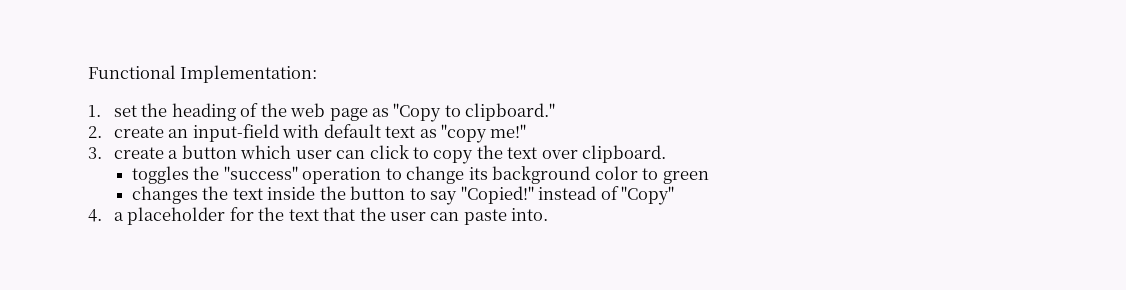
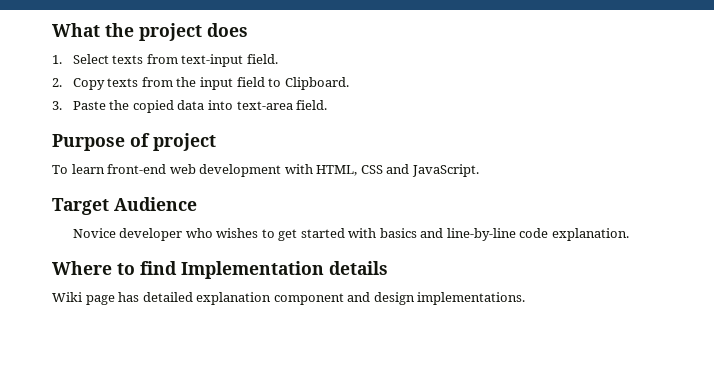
[88,65,318,83] [88,103,556,122] [88,124,527,143] [88,145,667,164] [131,166,709,184] [131,186,674,205] [88,207,549,225] Functional Implementation: // 1. set the heading of the web page as "Copy to clipboard." // 2. create an input-field with default text as "copy me!" // 3. create a button which user can click to copy the text over clipboard. // toggles the "success" operation to change its background color to green // changes the text inside the button to say "Copied!" instead of "Copy" // 4. a placeholder for the text that the user can paste into. -> [52,23,248,41] [52,54,278,67] [52,77,349,90] [52,100,328,113] [52,133,216,151] [52,164,479,177] [52,197,197,215] [72,228,629,241] [52,261,388,279] [52,292,526,305] What the project does // 1. Select texts from text-input field. // 2. Copy texts from the input field to Clipboard. // 3. Paste the copied data into text-area field. // Purpose of project // To learn front-end web development with HTML, CSS and JavaScript. // Target Audience // Novice developer who wishes to get started with basics and line-by-line code explanation. // Where to find Implementation details // Wiki page has detailed explanation component and design implementations.

